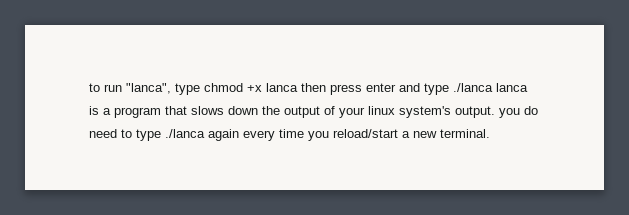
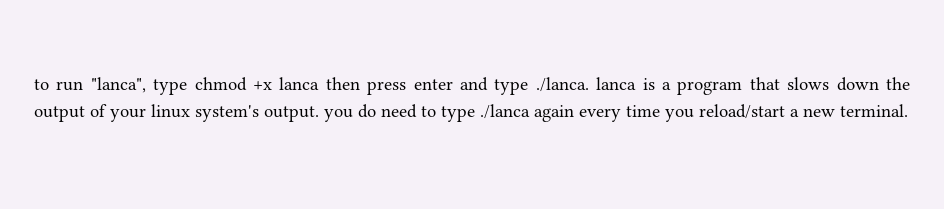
[453,83,493,92] ./lanca -> [535,77,589,92] ./lanca.

